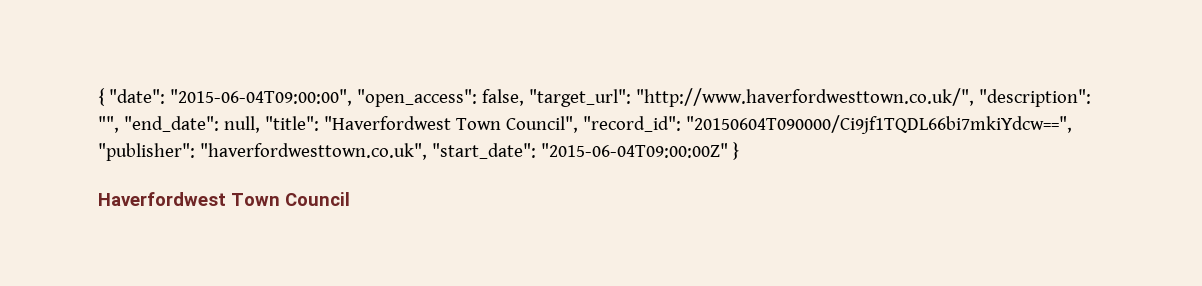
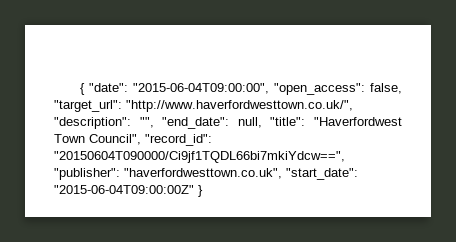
[98,192,350,206] // Haverfordwest Town Council -> (203, 191) none

